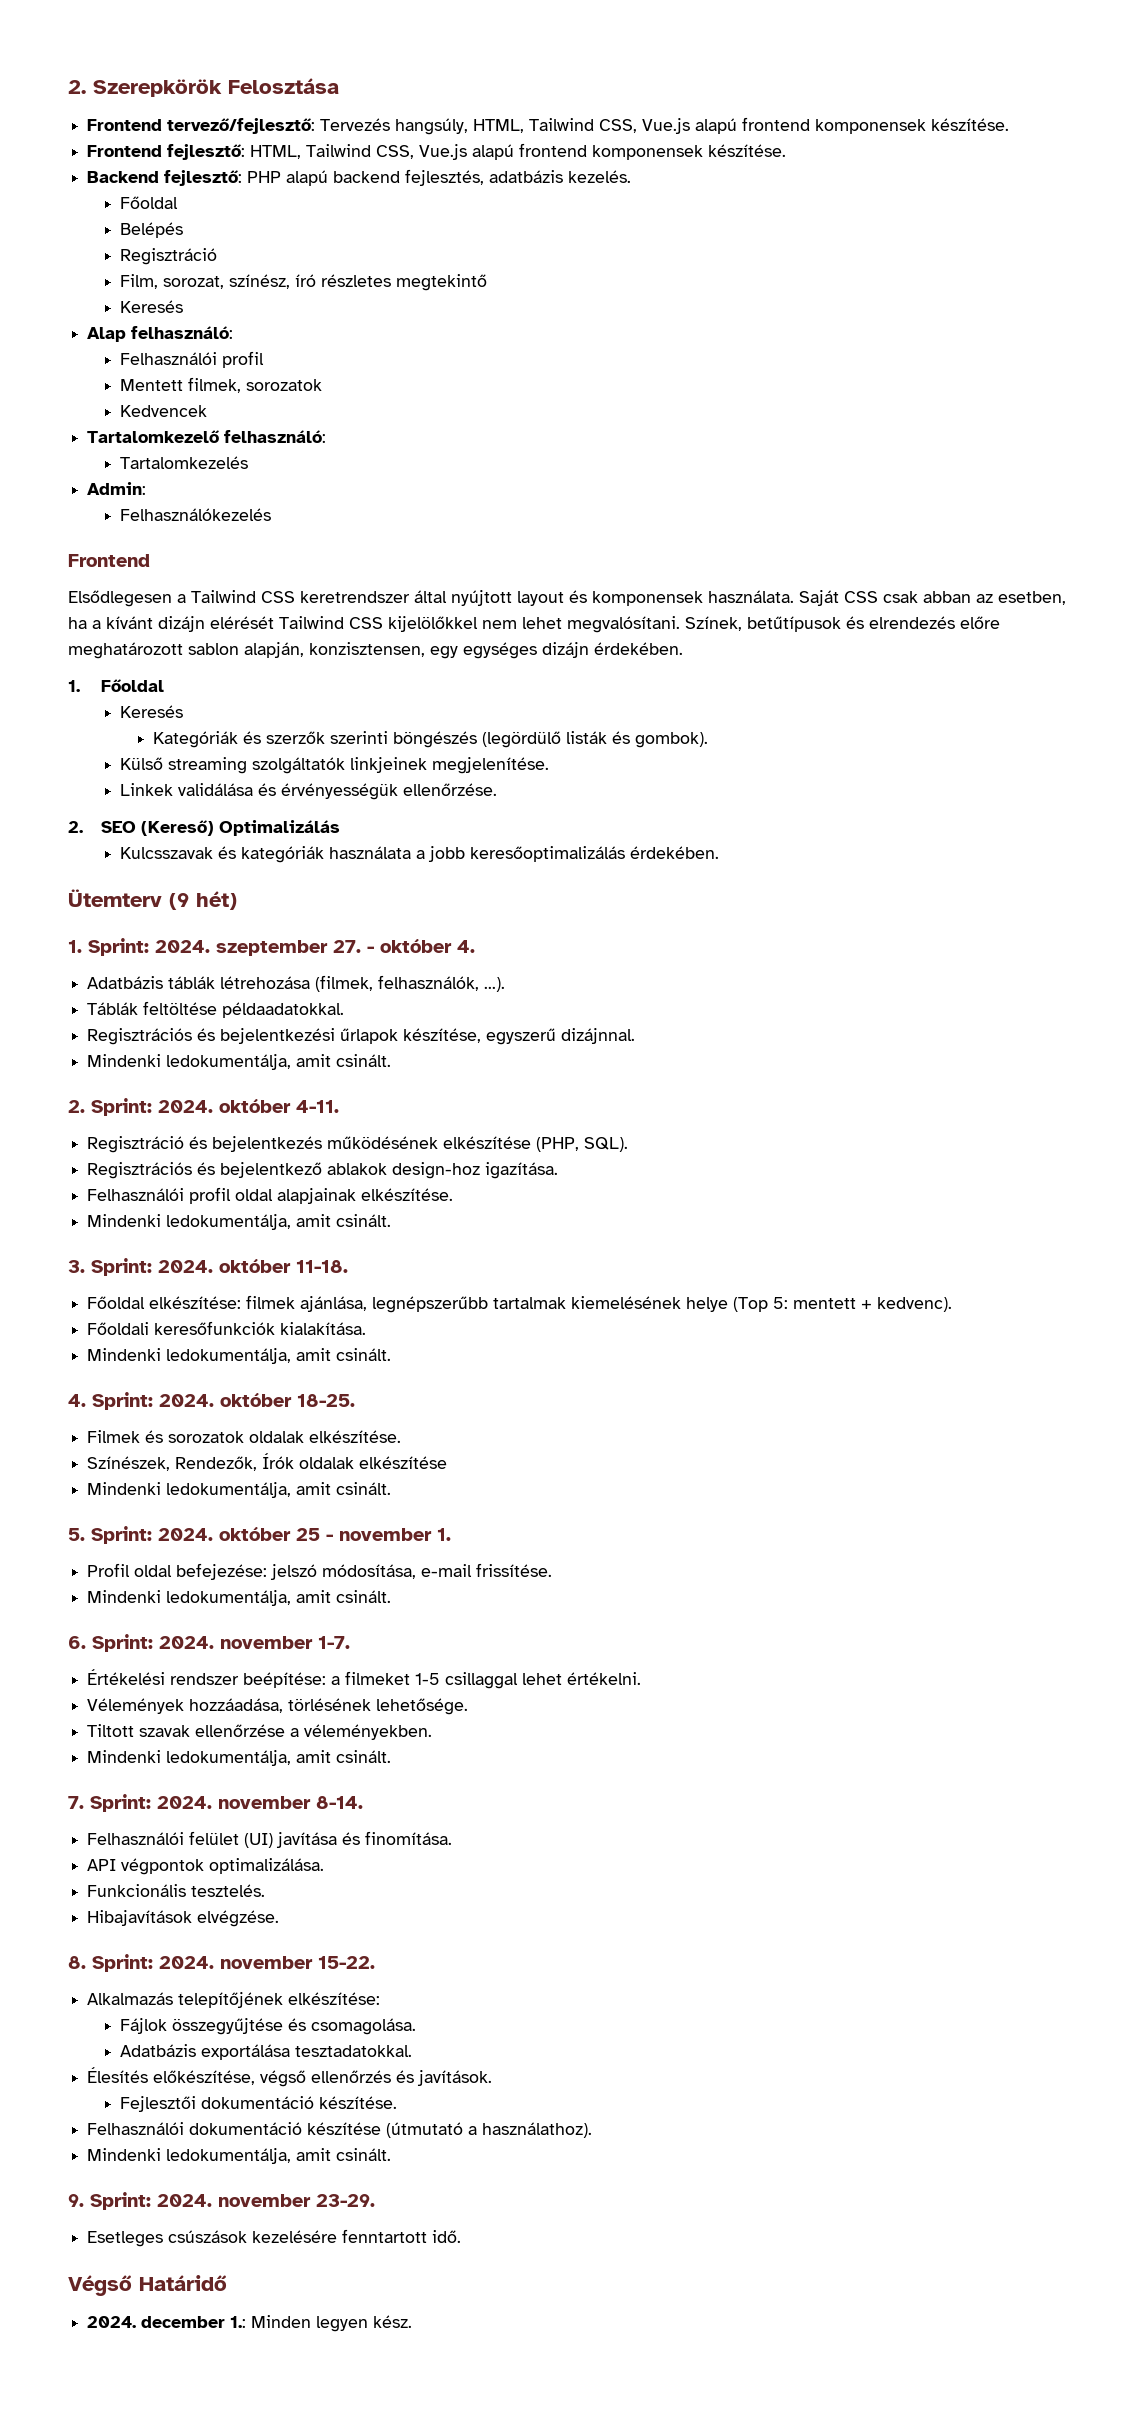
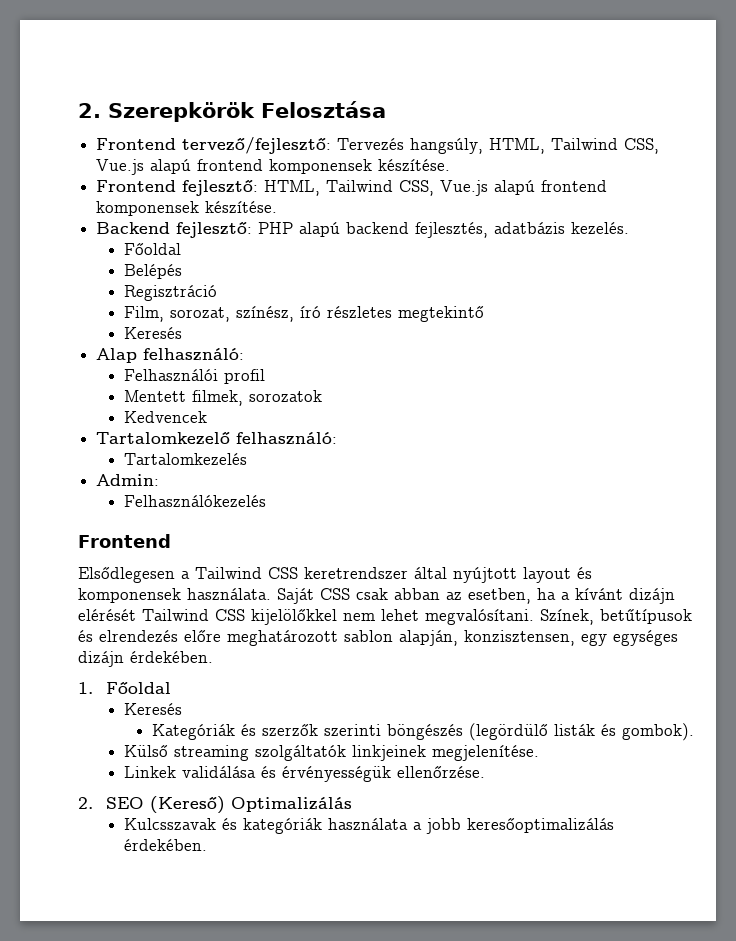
[68,889,237,910] [68,938,475,956] [87,975,506,992] [87,1001,345,1018] [87,1028,636,1045] [87,1054,392,1070] [68,1098,339,1116] [87,1136,629,1153] [87,1162,559,1179] [87,1187,454,1204] [87,1214,392,1230] [68,1258,348,1276] [87,1295,953,1313] [87,1321,367,1335] [87,1348,392,1364] [68,1392,355,1410] [87,1430,402,1443] [87,1453,448,1471] [87,1482,392,1498] [68,1526,451,1544] [87,1563,553,1580] [87,1590,392,1606] [68,1634,350,1652] [87,1669,642,1689] [87,1698,469,1715] [87,1724,433,1740] [87,1750,392,1766] [68,1794,363,1812] [87,1831,453,1848] [87,1858,325,1875] [87,1884,266,1897] [87,1910,280,1927] [68,1954,375,1972] [87,1992,381,2008] [120,2018,417,2035] [120,2044,413,2060] [87,2067,493,2087] [120,2096,398,2112] [87,2122,593,2138] [87,2148,392,2164] [68,2192,375,2210] [87,2229,462,2247] [68,2275,227,2296] [87,2315,413,2332] // Ütemterv (9 hét) // 1. Sprint: 2024. szeptember 27. - október 4. // Adatbázis táblák létrehozása (filmek, felhasználók, ...). // Táblák feltöltése példaadatokkal. // Regisztrációs és bejelentkezési űrlapok készítése, egyszerű dizájnnal. // Mindenki ledokumentálja, amit csinált. // 2. Sprint: 2024. október 4-11. // Regisztráció és bejelentkezés működésének elkészítése (PHP, SQL). // Regisztrációs és bejelentkező ablakok design-hoz igazítása. // Felhasználói profil oldal alapjainak elkészítése. // Mindenki ledokumentálja, amit csinált. // 3. Sprint: 2024. október 11-18. // Főoldal elkészítése: filmek ajánlása, legnépszerűbb tartalmak kiemelésének helye (Top 5: mentett + kedvenc). // Főoldali keresőfunkciók kialakítása. // Mindenki ledokumentálja, amit csinált. // 4. Sprint: 2024. október 18-25. // Filmek és sorozatok oldalak elkészítése. // Színészek, Rendezők, Írók oldalak elkészítése // Mindenki ledokumentálja, amit csinált. // 5. Sprint: 2024. október 25 - november 1. // Profil oldal befejezése: jelszó módosítása, e-mail frissítése. // Mindenki ledokumentálja, amit csinált. // 6. Sprint: 2024. november 1-7. // Értékelési rendszer beépítése: a filmeket 1-5 csillaggal lehet értékelni. // Vélemények hozzáadása, törlésének lehetősége. // Tiltott szavak ellenőrzése a véleményekben. // Mindenki ledokumentálja, amit csinált. // 7. Sprint: 2024. november 8-14. // Felhasználói felület (UI) javítása és finomítása. // API végpontok optimalizálása. // Funkcionális tesztelés. // Hibajavítások elvégzése. // 8. Sprint: 2024. november 15-22. // Alkalmazás telepítőjének elkészítése: // Fájlok összegyűjtése és csomagolása. // Adatbázis exportálása tesztadatokkal. // Élesítés előkészítése, végső ellenőrzés és javítások. // Fejlesztői dokumentáció készítése. // Felhasználói dokumentáció készítése (útmutató a használathoz). // Mindenki ledokumentálja, amit csinált. // 9. Sprint: 2024. november 23-29. // Esetleges csúszások kezelésére fenntartott idő. // Végső Határidő // 2024. december 1.: Minden legyen kész. -> (207, 845) none

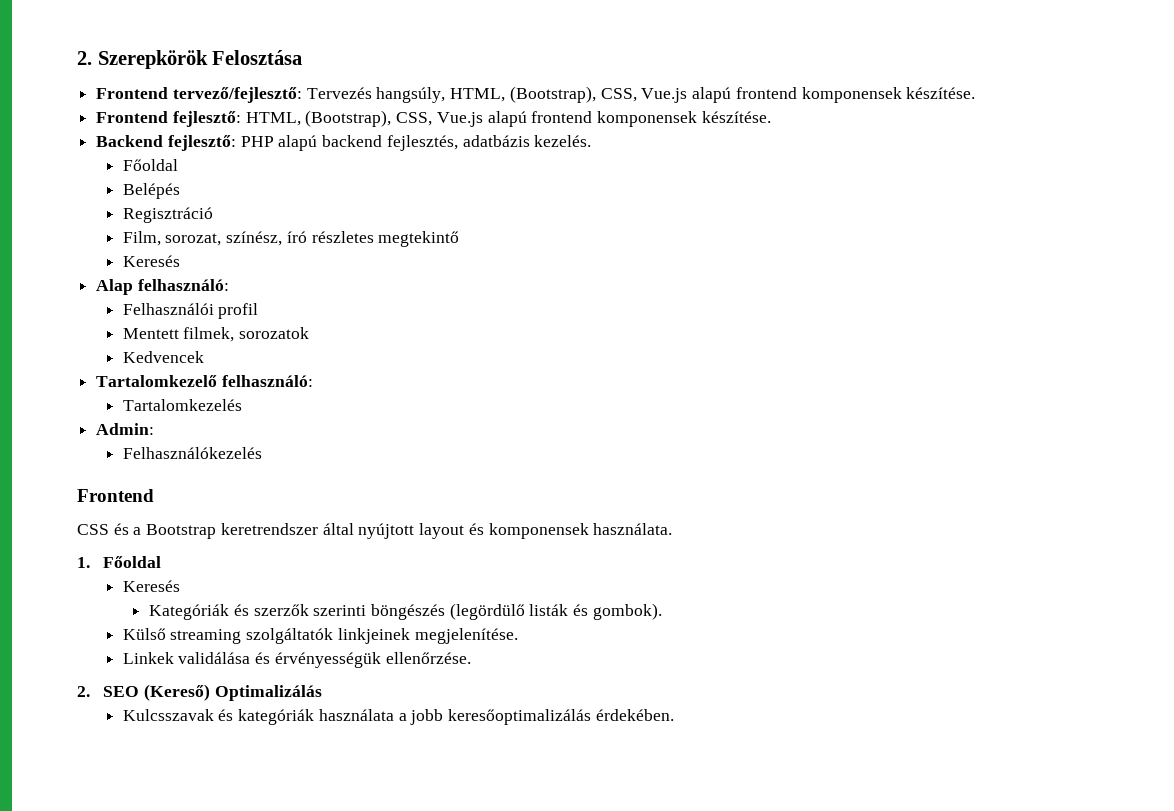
[551,138,619,150] Tailwind -> [509,86,596,103] (Bootstrap),
[326,180,394,192] Tailwind -> [305,110,392,127] (Bootstrap),
[78,567,298,583] Elsődlegesen a Tailwind CSS -> [77,523,217,539] CSS és a Bootstrap
[277,588,675,604] [78,609,692,625] [78,630,678,646] [78,651,213,667] Saját CSS csak abban az esetben, ha a kívánt dizájn elérését Tailwind CSS kijelölőkkel nem lehet megvalósítani. Színek, betűtípusok és elrendezés előre meghatározott sablon alapján, konzisztensen, egy egységes dizájn érdekében. -> (673, 529) none

